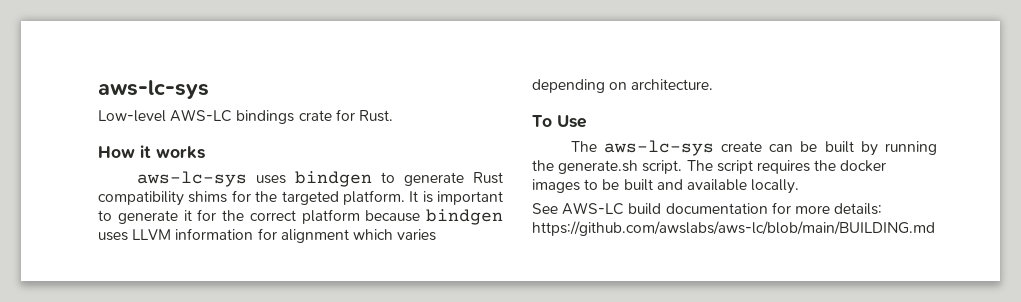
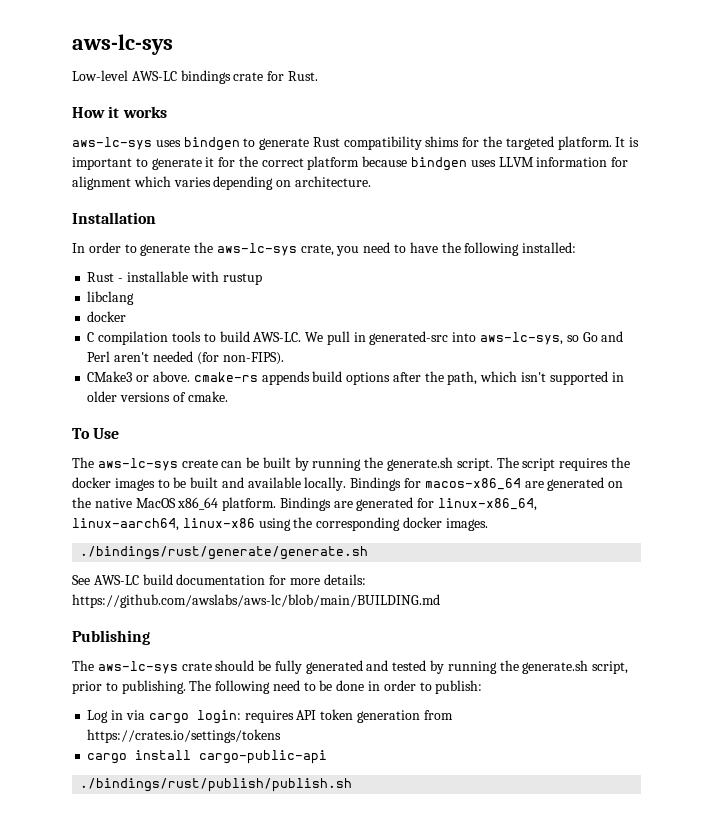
(714, 84) none -> [72,212,156,224] [72,242,577,256] [87,271,262,285] [87,291,135,305] [87,311,127,322] [87,331,624,345] [87,351,284,365] [87,371,624,385] [87,391,228,402] // Installation // In order to generate the aws-lc-sys crate, you need to have the following installed: // Rust - installable with rustup // libclang // docker // C compilation tools to build AWS-LC. We pull in generated-src into aws-lc-sys, so Go and Perl aren't needed (for non-FIPS). // CMake3 or above. cmake-rs appends build options after the path, which isn't supported in older versions of cmake.
(800, 186) none -> [350,477,624,491] [72,497,538,511] [72,517,488,531] [80,546,369,560] Bindings for macos-x86_64 are generated on the native MacOS x86_64 platform. Bindings are generated for linux-x86_64, linux-aarch64, linux-x86 using the corresponding docker images. // ./bindings/rust/generate/generate.sh
(935, 228) none -> [72,630,150,645] [72,660,629,674] [72,680,483,694] [87,709,453,724] [87,729,282,743] [87,750,328,764] [80,778,353,792] // Publishing // The aws-lc-sys crate should be fully generated and tested by running the generate.sh script, prior to publishing. The following need to be done in order to publish: // Log in via cargo login: requires API token generation from https://crates.io/settings/tokens // cargo install cargo-public-api // ./bindings/rust/publish/publish.sh

